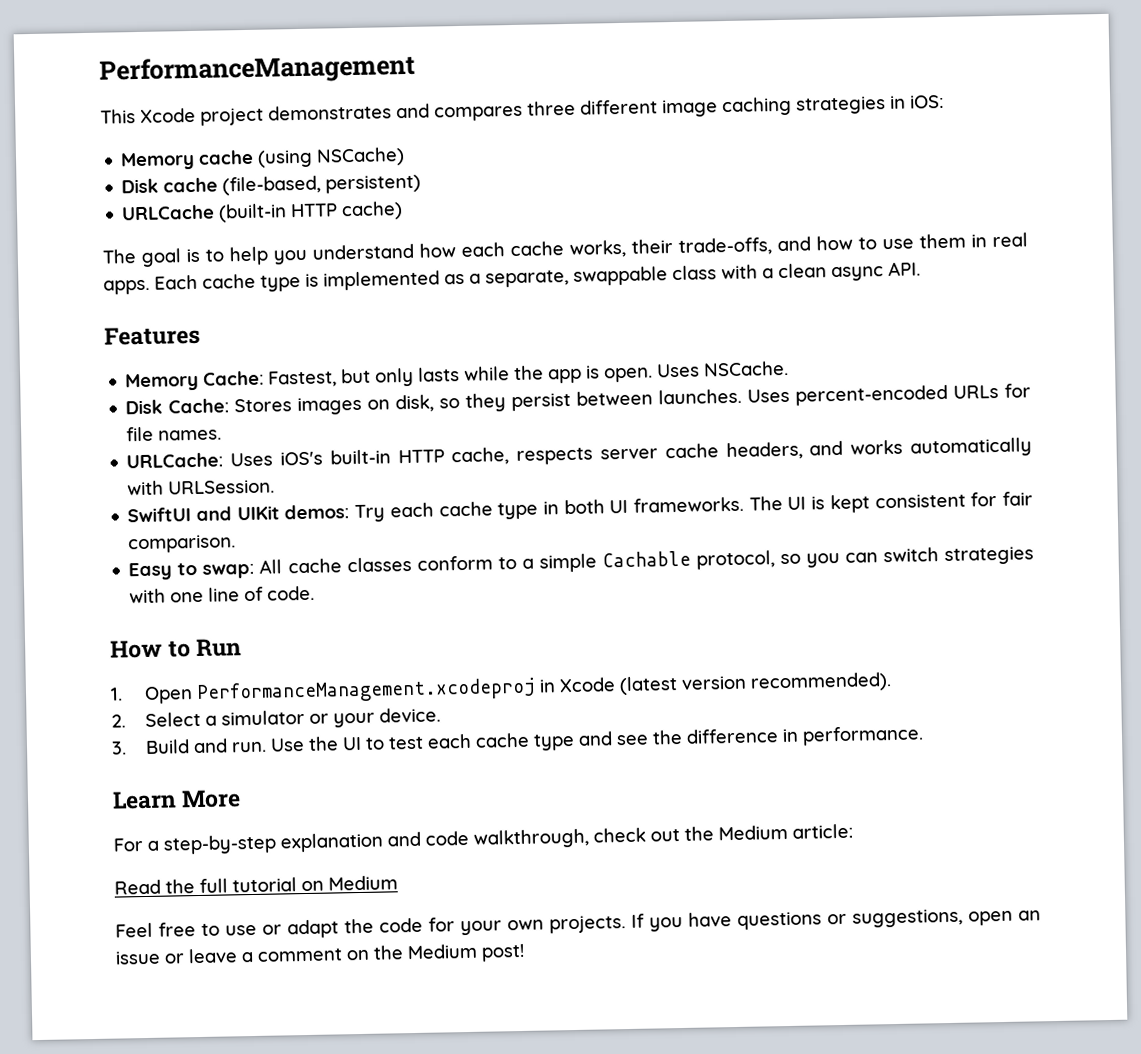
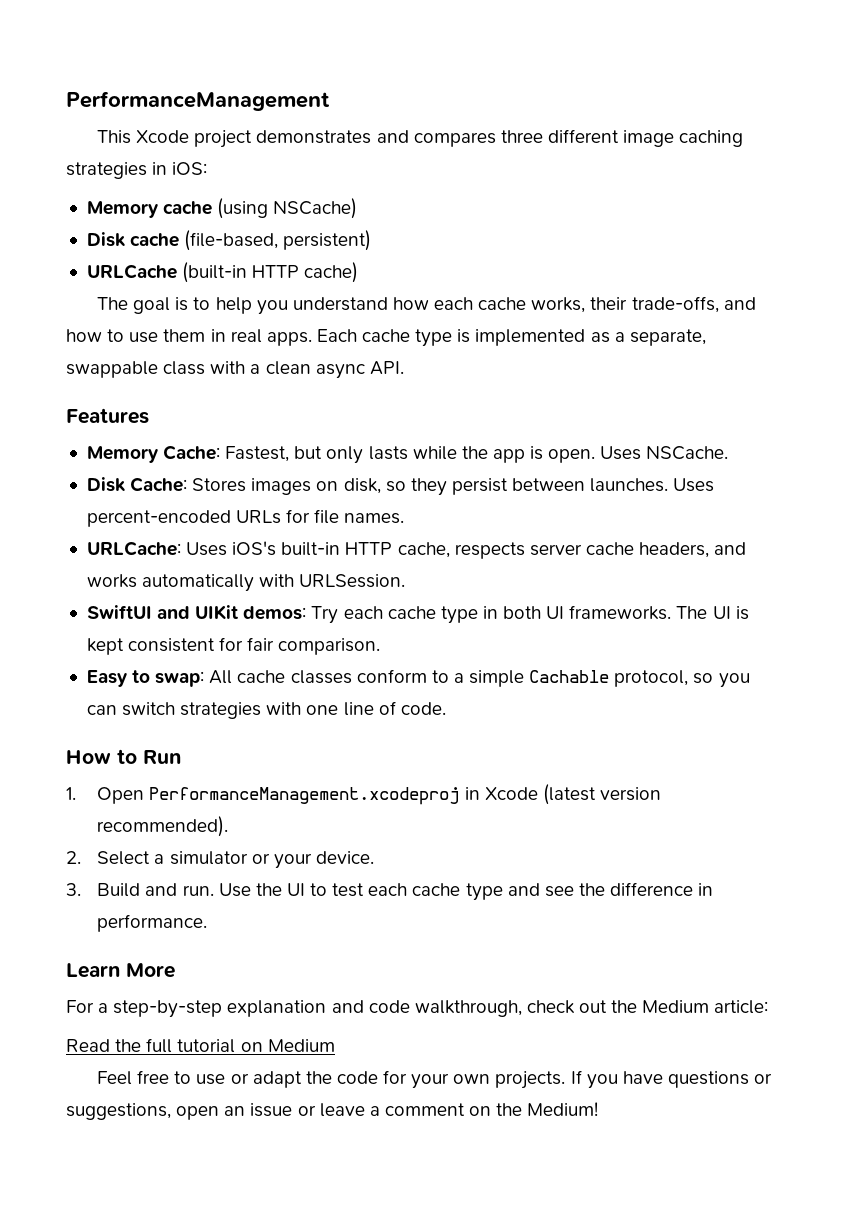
[407,943,525,962] Medium post! -> [527,1102,599,1116] Medium!

